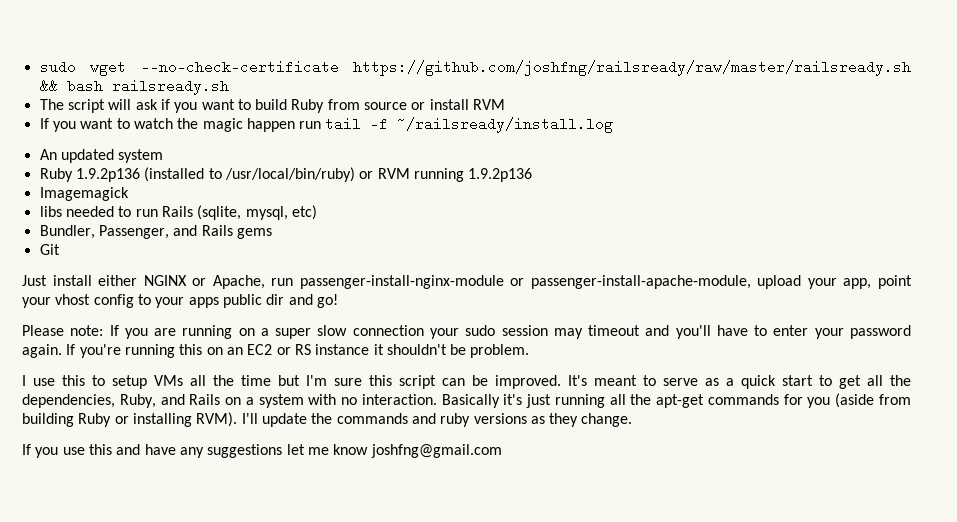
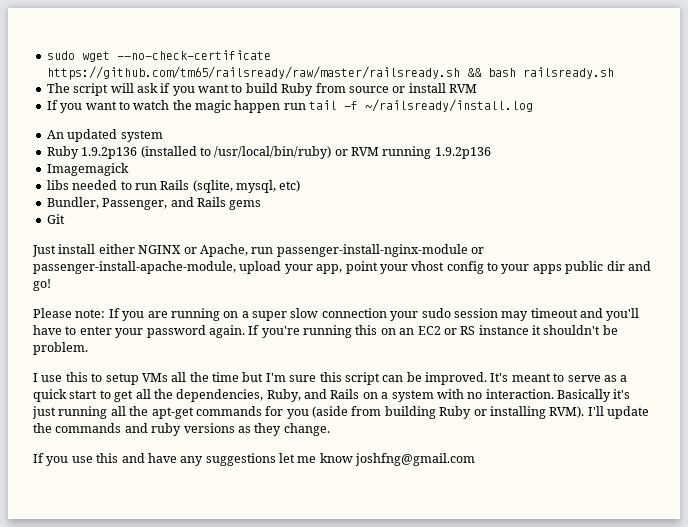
[352,60,911,76] https://github.com/joshfng/railsready/raw/master/railsready.sh -> [46,66,460,80] https://github.com/tm65/railsready/raw/master/railsready.sh

